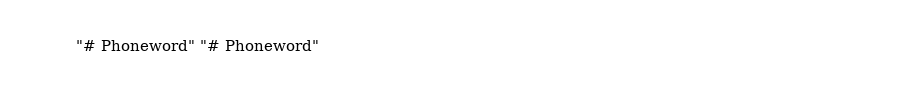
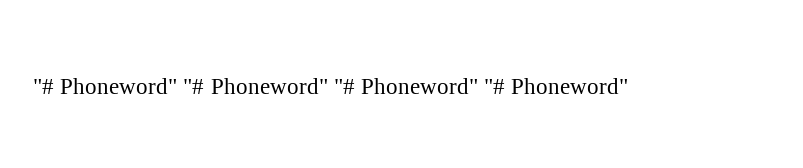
[76,40,319,51] "# Phoneword" "# Phoneword" -> [33,78,629,94] "# Phoneword" "# Phoneword" "# Phoneword" "# Phoneword"

